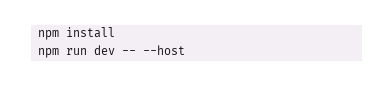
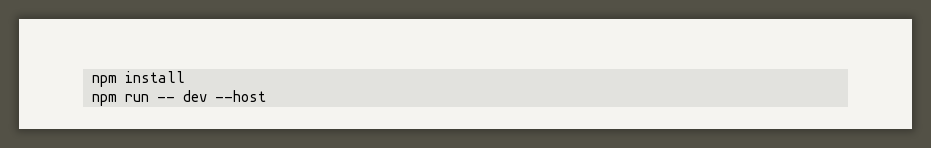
[93,45,136,55] dev -- -> [157,90,207,102] -- dev

